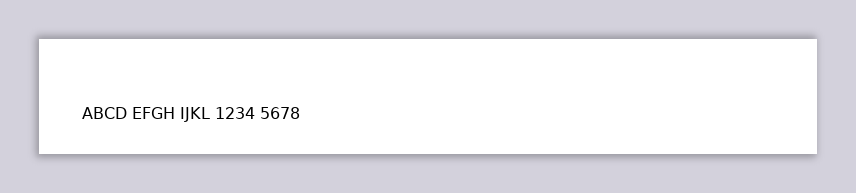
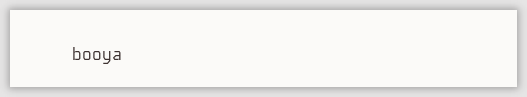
[82,107,300,122] ABCD EFGH IJKL 1234 5678 -> [72,47,122,64] booya

